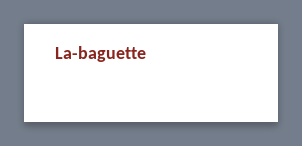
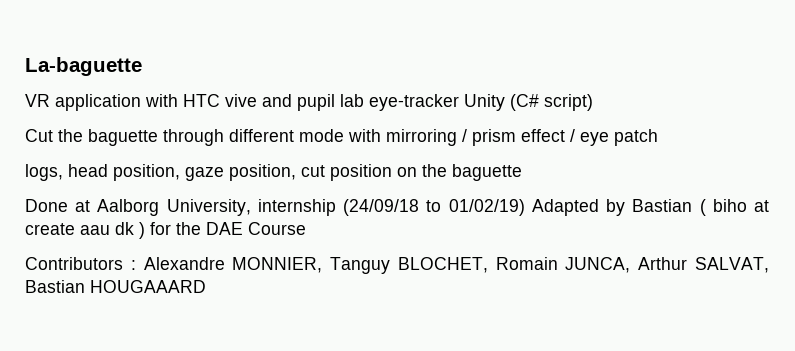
(146, 54) none -> [25,94,593,111] [25,129,658,146] [25,164,522,181] [25,199,770,216] [25,222,306,239] [25,257,770,274] [25,280,206,293] // VR application with HTC vive and pupil lab eye-tracker Unity (C# script) // Cut the baguette through different mode with mirroring / prism effect / eye patch // logs, head position, gaze position, cut position on the baguette // Done at Aalborg University, internship (24/09/18 to 01/02/19) Adapted by Bastian ( biho at create aau dk ) for the DAE Course // Contributors : Alexandre MONNIER, Tanguy BLOCHET, Romain JUNCA, Arthur SALVAT, Bastian HOUGAAARD

